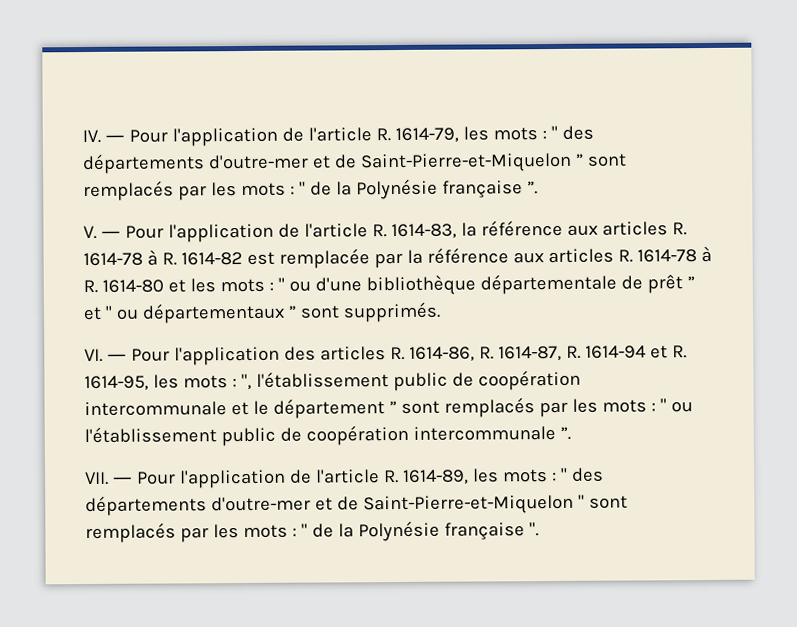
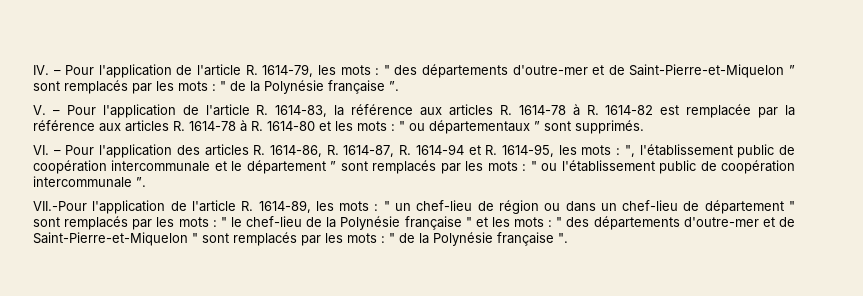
[104,134,125,142] ― -> [53,70,61,75] –
[100,230,121,238] ― -> [52,110,60,115] –
[314,273,695,296] [83,305,139,321] d'une bibliothèque départementale de prêt ” et " ou -> (425, 127) none
[106,353,127,361] ― -> [53,150,61,155] –
[85,471,176,486] VII. ― Pour -> [33,201,87,211] VII.-Pour
(568, 474) none -> [395,200,795,214] [33,216,563,230] un chef-lieu de région ou dans un chef-lieu de département " sont remplacés par les mots : " le chef-lieu de la Polynésie française " et les mots : "

